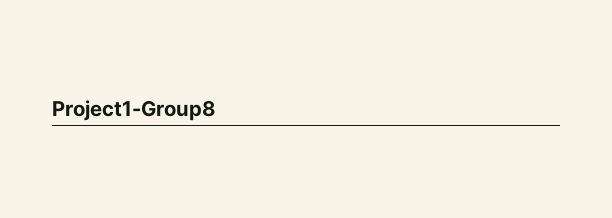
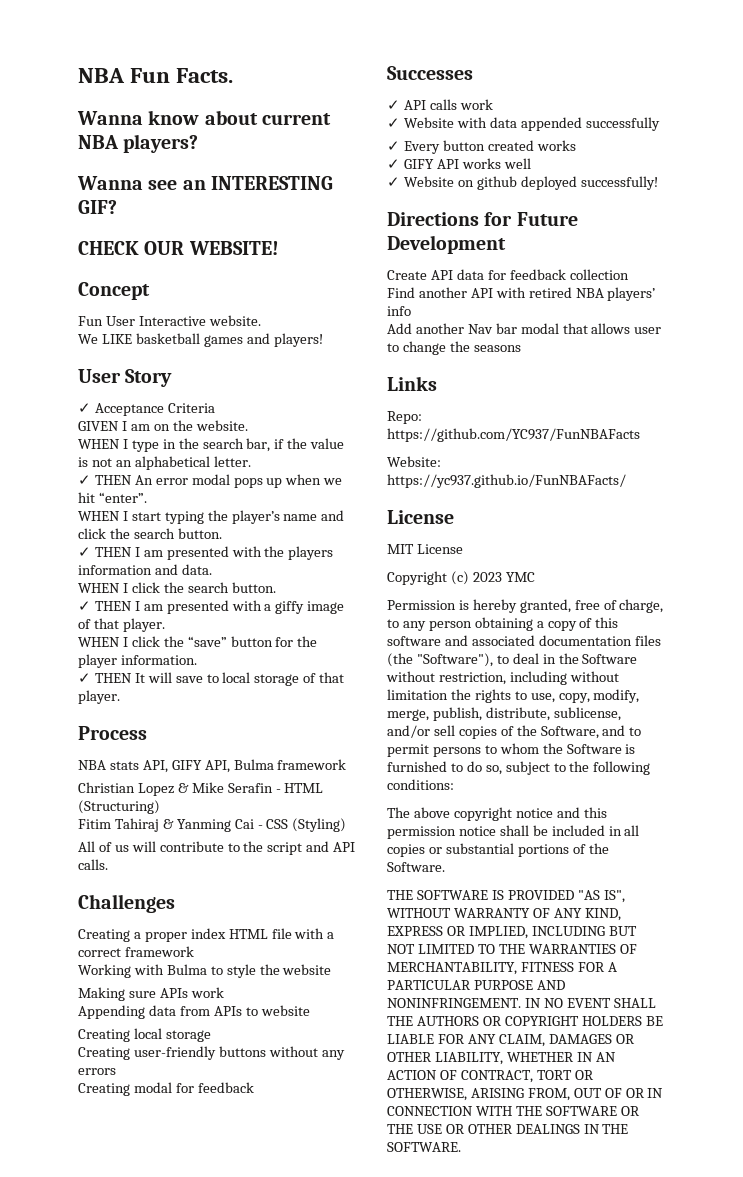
[52,100,216,121] Project1-Group8 -> [78,68,234,83] [77,110,331,125] [78,134,199,153] [77,176,333,190] [78,200,117,214] [78,241,279,255] [78,282,150,300] [78,315,261,326] [78,333,323,347] [78,369,173,387] [78,403,215,416] [78,420,248,431] [78,438,345,452] [78,456,251,470] [78,474,343,488] [78,492,147,503] [78,510,345,524] [78,528,222,539] [78,546,334,560] [78,564,212,575] [78,582,276,593] [78,600,345,614] [78,618,165,632] [78,636,318,647] [78,654,197,668] [78,672,345,686] [78,690,120,704] [78,726,147,740] [78,759,347,773] [78,782,324,796] [78,800,160,814] [78,818,347,832] [78,841,356,855] [78,859,108,870] [78,894,175,913] [78,928,335,942] [78,946,194,957] [78,964,332,978] [78,987,224,1001] [78,1005,310,1019] [78,1028,211,1042] [78,1046,345,1060] [78,1068,116,1075] [78,1082,254,1096] [387,66,473,80] [387,99,493,110] [387,117,660,131] [387,140,576,154] [387,158,531,169] [387,176,658,190] [387,212,578,226] [387,235,506,254] [387,269,629,280] [387,287,656,301] [387,306,411,316] [387,323,662,334] [387,341,521,355] [387,376,437,391] [387,411,422,424] [387,428,640,442] [387,456,441,467] [387,474,626,488] [387,510,454,524] [387,544,463,554] [387,571,535,585] [387,599,664,613] [387,617,619,631] [387,635,661,646] [387,653,638,667] [386,671,619,685] [387,689,640,703] [387,707,621,721] [387,725,642,739] [387,743,636,757] [387,761,651,775] [387,779,454,790] [387,807,607,821] [387,825,640,839] [387,843,609,857] [387,862,445,872] [387,890,625,903] [387,908,621,921] [387,926,637,939] [387,944,637,954] [387,962,617,975] [387,980,565,990] [387,998,656,1008] [387,1016,663,1026] [387,1034,635,1047] [387,1052,616,1065] [387,1070,594,1083] [387,1088,664,1101] [387,1106,640,1116] [387,1124,629,1134] [387,1142,461,1152] NBA Fun Facts. // Wanna know about current NBA players? // Wanna see an INTERESTING GIF? // CHECK OUR WEBSITE! // Concept // Fun User Interactive website. // We LIKE basketball games and players! // User Story // ✓ Acceptance Criteria // GIVEN I am on the website. // WHEN I type in the search bar, if the value is not an alphabetical letter. // ✓ THEN An error modal pops up when we hit “enter”. // WHEN I start typing the player’s name and click the search button. // ✓ THEN I am presented with the players information and data. // WHEN I click the search button. // ✓ THEN I am presented with a giffy image of that player. // WHEN I click the “save” button for the player information. // ✓ THEN It will save to local storage of that player. // Process // NBA stats API, GIFY API, Bulma framework // Christian Lopez & Mike Serafin - HTML (Structuring) // Fitim Tahiraj & Yanming Cai - CSS (Styling) // All of us will contribute to the script and API calls. // Challenges // Creating a proper index HTML file with a correct framework // Working with Bulma to style the website // Making sure APIs work // Appending data from APIs to website // Creating local storage // Creating user-friendly buttons without any errors // Creating modal for feedback // Successes // ✓ API calls work // ✓ Website with data appended successfully // ✓ Every button created works // ✓ GIFY API works well // ✓ Website on github deployed successfully! // Directions for Future Development // Create API data for feedback collection // Find another API with retired NBA players’ info // Add another Nav bar modal that allows user to change the seasons // Links // Repo: https://github.com/YC937/FunNBAFacts // Website: https://yc937.github.io/FunNBAFacts/ // License // MIT License // Copyright (c) 2023 YMC // Permission is hereby granted, free of charge, to any person obtaining a copy of this software and associated documentation files (the "Software"), to deal in the Software without restriction, including without limitation the rights to use, copy, modify, merge, publish, distribute, sublicense, and/or sell copies of the Software, and to permit persons to whom the Software is furnished to do so, subject to the following conditions: // The above copyright notice and this permission notice shall be included in all copies or substantial portions of the Software. // THE SOFTWARE IS PROVIDED "AS IS", WITHOUT WARRANTY OF ANY KIND, EXPRESS OR IMPLIED, INCLUDING BUT NOT LIMITED TO THE WARRANTIES OF MERCHANTABILITY, FITNESS FOR A PARTICULAR PURPOSE AND NONINFRINGEMENT. IN NO EVENT SHALL THE AUTHORS OR COPYRIGHT HOLDERS BE LIABLE FOR ANY CLAIM, DAMAGES OR OTHER LIABILITY, WHETHER IN AN ACTION OF CONTRACT, TORT OR OTHERWISE, ARISING FROM, OUT OF OR IN CONNECTION WITH THE SOFTWARE OR THE USE OR OTHER DEALINGS IN THE SOFTWARE.

